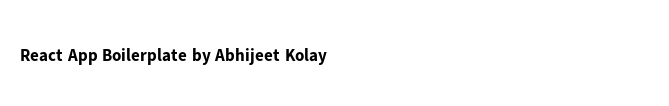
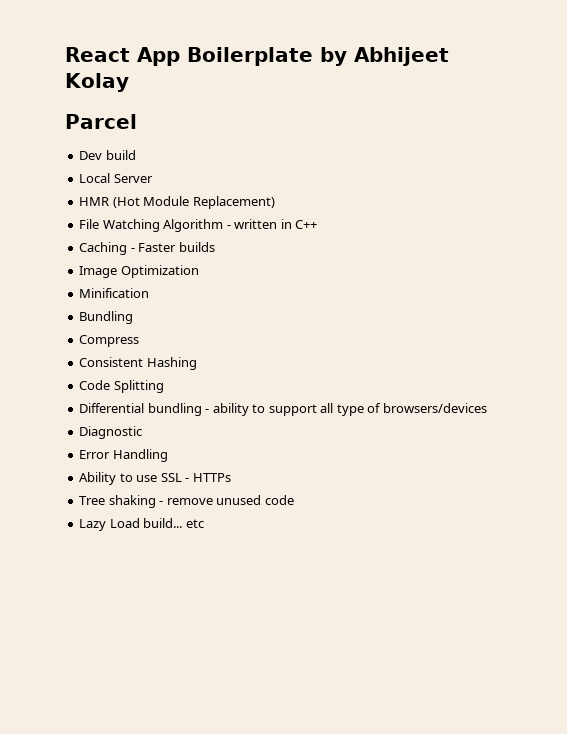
(327, 56) none -> [65,114,137,129] [79,150,136,160] [79,173,153,183] [79,196,275,209] [79,219,318,232] [79,242,215,255] [79,265,199,278] [79,288,150,298] [79,311,134,324] [79,335,140,347] [79,357,197,370] [79,380,164,393] [79,403,487,416] [79,426,143,439] [79,449,168,462] [79,472,231,485] [79,495,294,508] [79,518,204,531] // Parcel // Dev build // Local Server // HMR (Hot Module Replacement) // File Watching Algorithm - written in C++ // Caching - Faster builds // Image Optimization // Minification // Bundling // Compress // Consistent Hashing // Code Splitting // Differential bundling - ability to support all type of browsers/devices // Diagnostic // Error Handling // Ability to use SSL - HTTPs // Tree shaking - remove unused code // Lazy Load build... etc

